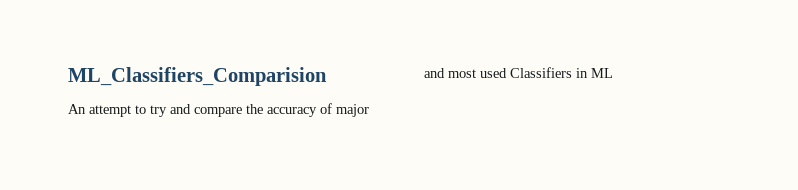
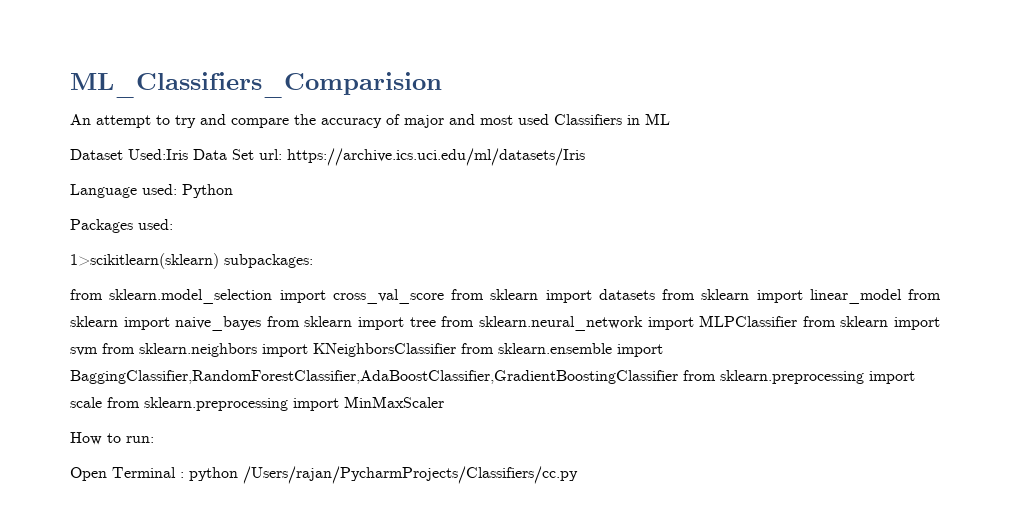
(613, 73) none -> [70,148,585,166] [70,184,233,198] [70,219,173,233] [70,253,313,269] [70,289,941,304] [70,315,941,331] [70,343,663,357] [70,370,915,384] [70,396,444,411] [70,432,154,445] [70,466,578,484] // Dataset Used:Iris Data Set url: https://archive.ics.uci.edu/ml/datasets/Iris // Language used: Python // Packages used: // 1>scikitlearn(sklearn) subpackages: // from sklearn.model_selection import cross_val_score from sklearn import datasets from sklearn import linear_model from sklearn import naive_bayes from sklearn import tree from sklearn.neural_network import MLPClassifier from sklearn import svm from sklearn.neighbors import KNeighborsClassifier from sklearn.ensemble import BaggingClassifier,RandomForestClassifier,AdaBoostClassifier,GradientBoostingClassifier from sklearn.preprocessing import scale from sklearn.preprocessing import MinMaxScaler // How to run: // Open Terminal : python /Users/rajan/PycharmProjects/Classifiers/cc.py

